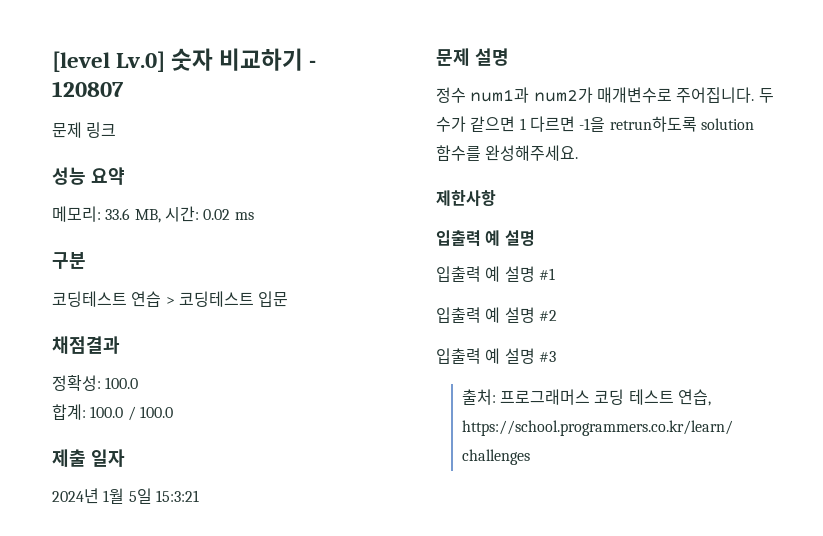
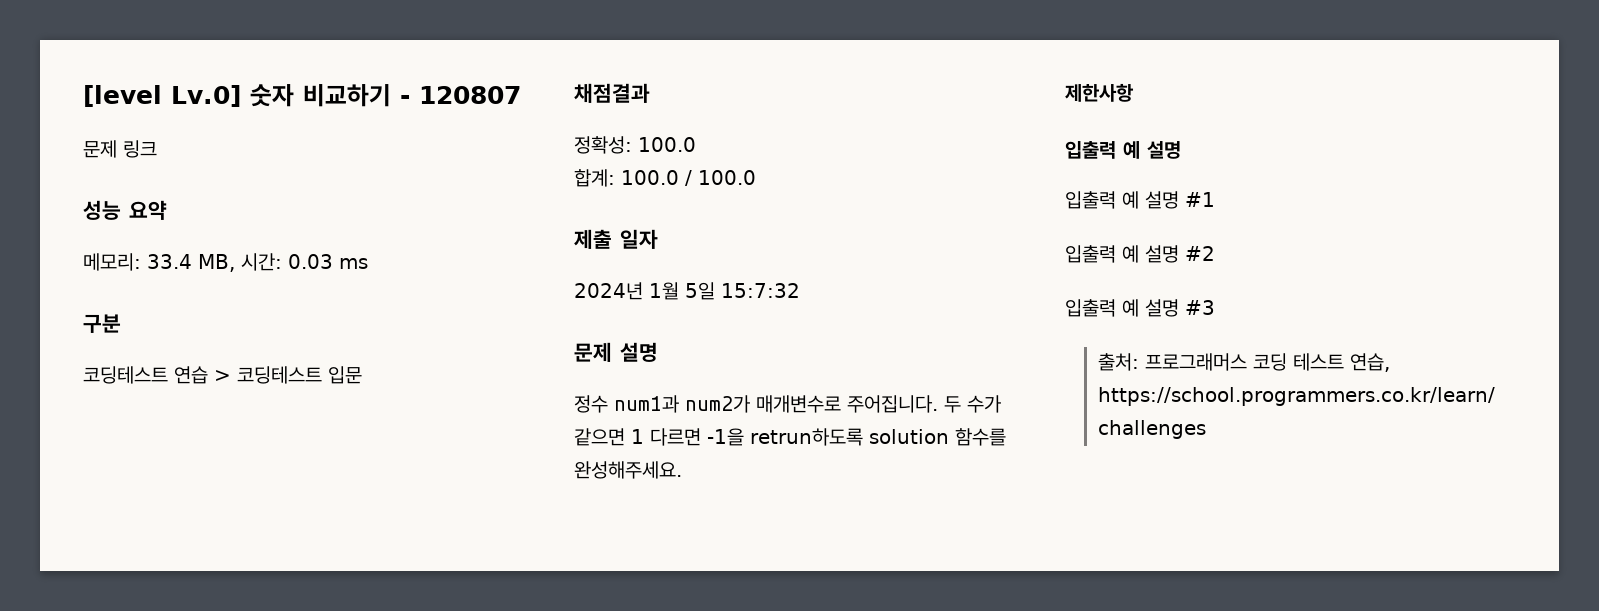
[105,208,131,220] 33.6 -> [147,254,192,269] 33.4
[203,209,231,220] 0.02 -> [288,254,333,269] 0.03
[155,490,199,502] 15:3:21 -> [721,283,800,298] 15:7:32

